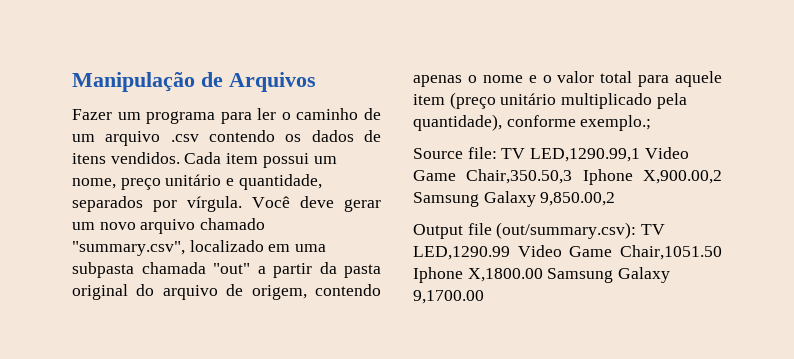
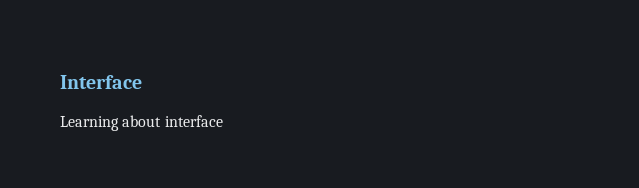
[72,72,316,92] [72,108,382,124] [72,130,381,146] [72,152,337,168] [72,174,322,190] [72,196,381,212] [72,218,266,234] [72,240,327,256] [72,262,381,278] [72,284,381,300] [413,71,722,87] [413,92,687,109] [413,114,652,131] [413,147,689,162] [413,169,722,185] [413,191,616,207] [413,222,666,239] [413,245,722,260] [413,267,671,283] [413,290,484,304] Manipulação de Arquivos // Fazer um programa para ler o caminho de um arquivo .csv contendo os dados de itens vendidos. Cada item possui um nome, preço unitário e quantidade, separados por vírgula. Você deve gerar um novo arquivo chamado "summary.csv", localizado em uma subpasta chamada "out" a partir da pasta original do arquivo de origem, contendo apenas o nome e o valor total para aquele item (preço unitário multiplicado pela quantidade), conforme exemplo.; // Source file: TV LED,1290.99,1 Video Game Chair,350.50,3 Iphone X,900.00,2 Samsung Galaxy 9,850.00,2 // Output file (out/summary.csv): TV LED,1290.99 Video Game Chair,1051.50 Iphone X,1800.00 Samsung Galaxy 9,1700.00 -> [60,75,142,89] [60,115,223,131] Interface // Learning about interface

